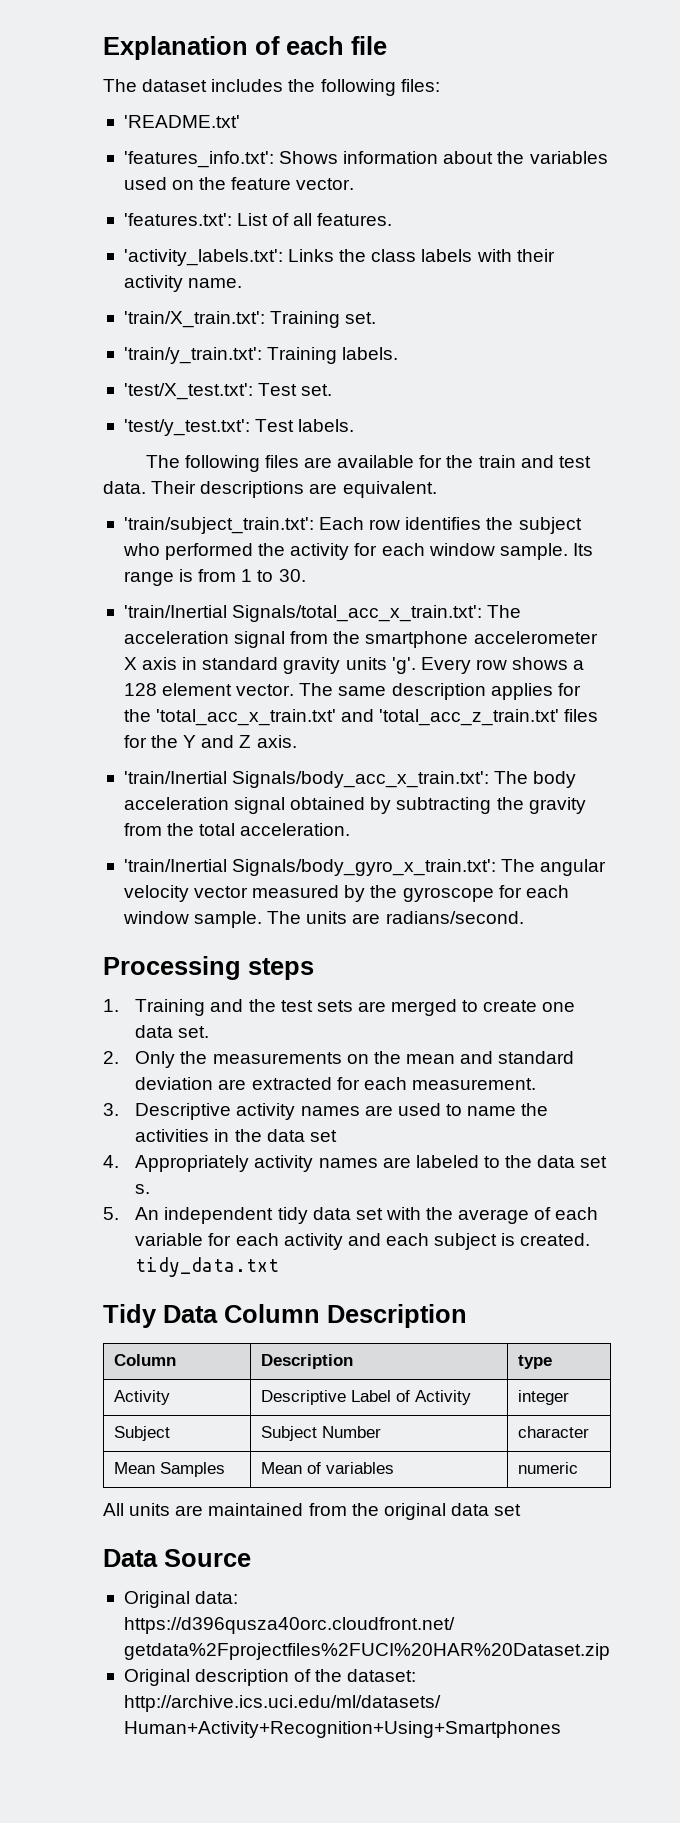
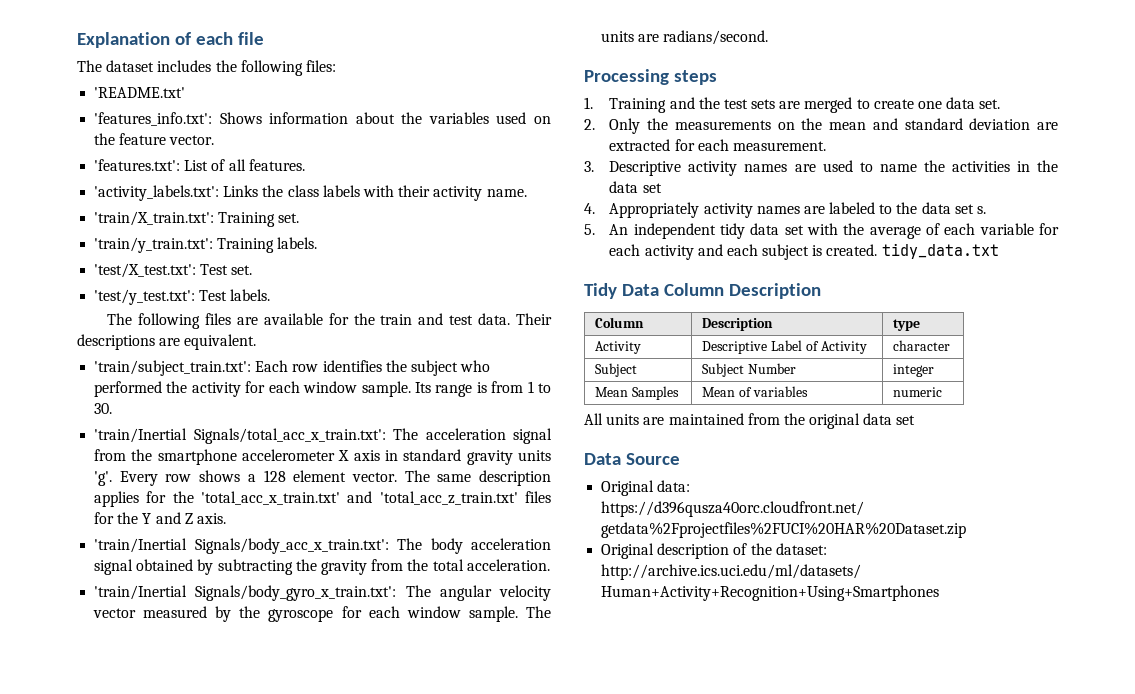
[517,1390,569,1405] integer -> [893,340,951,351] character
[517,1426,589,1438] character -> [893,364,935,377] integer

